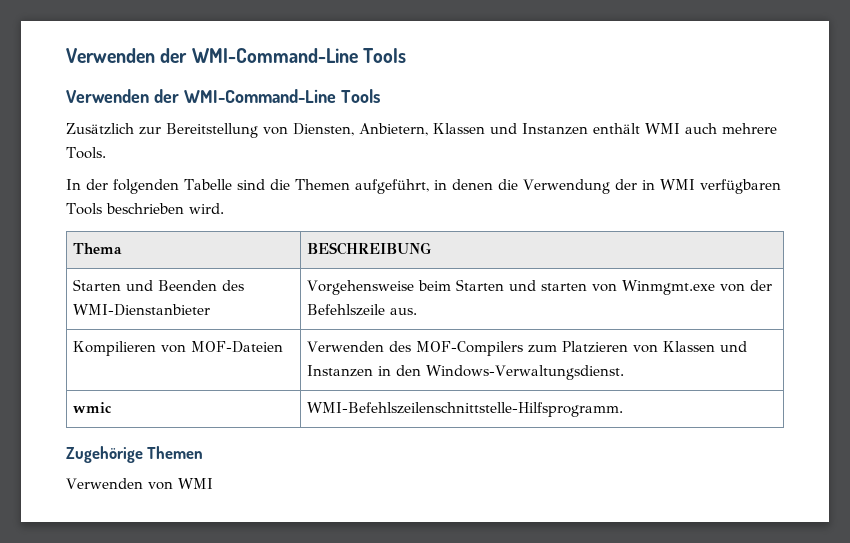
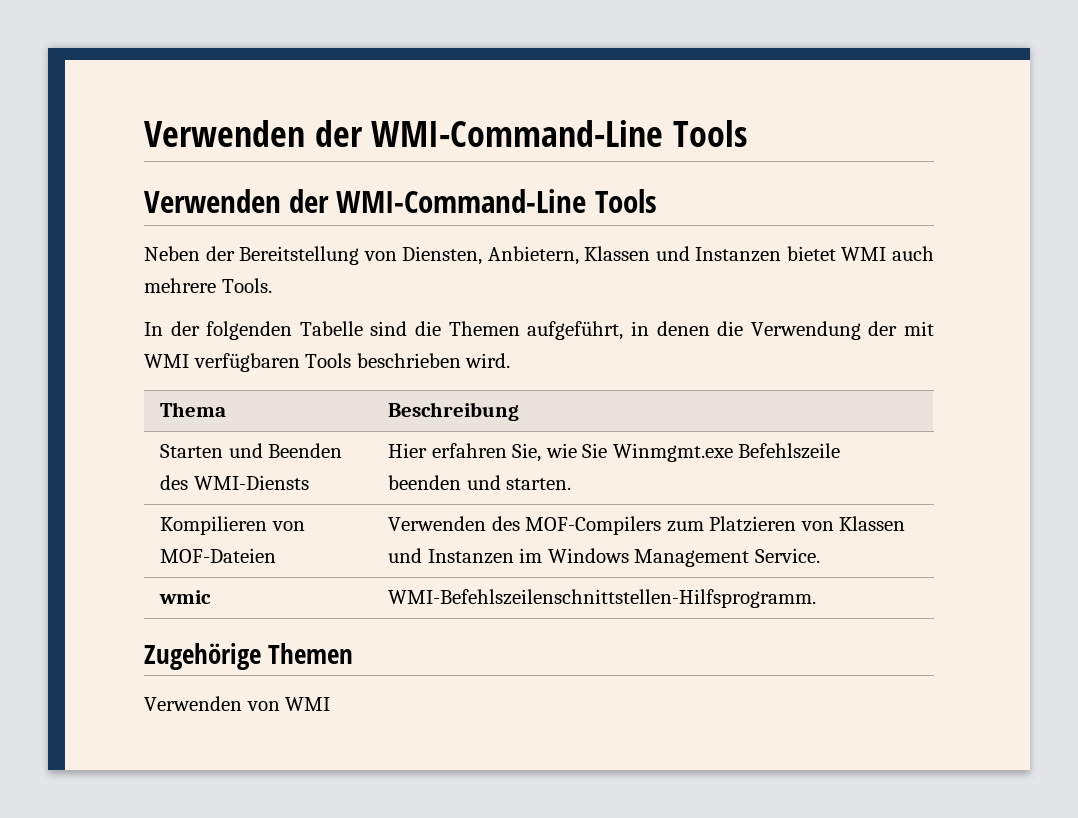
[66,123,161,135] Zusätzlich zur -> [144,246,235,261] Neben der
[593,123,640,134] enthält -> [786,246,836,261] bietet
[641,180,655,190] in -> [904,321,935,336] mit
[307,242,432,255] BESCHREIBUNG -> [388,402,520,421] Beschreibung
[73,304,211,316] [307,279,773,295] [307,304,418,316] WMI-Dienstanbieter | Vorgehensweise beim Starten und starten von Winmgmt.exe von der Befehlszeile aus. -> [193,475,309,490] [388,443,841,462] [388,475,572,490] WMI-Diensts | Hier erfahren Sie, wie Sie Winmgmt.exe Befehlszeile beenden und starten.
[378,365,625,380] in den Windows-Verwaltungsdienst. -> [519,548,820,567] im Windows Management Service.
[307,402,624,417] WMI-Befehlszeilenschnittstelle-Hilfsprogramm. -> [388,589,817,608] WMI-Befehlszeilenschnittstellen-Hilfsprogramm.

